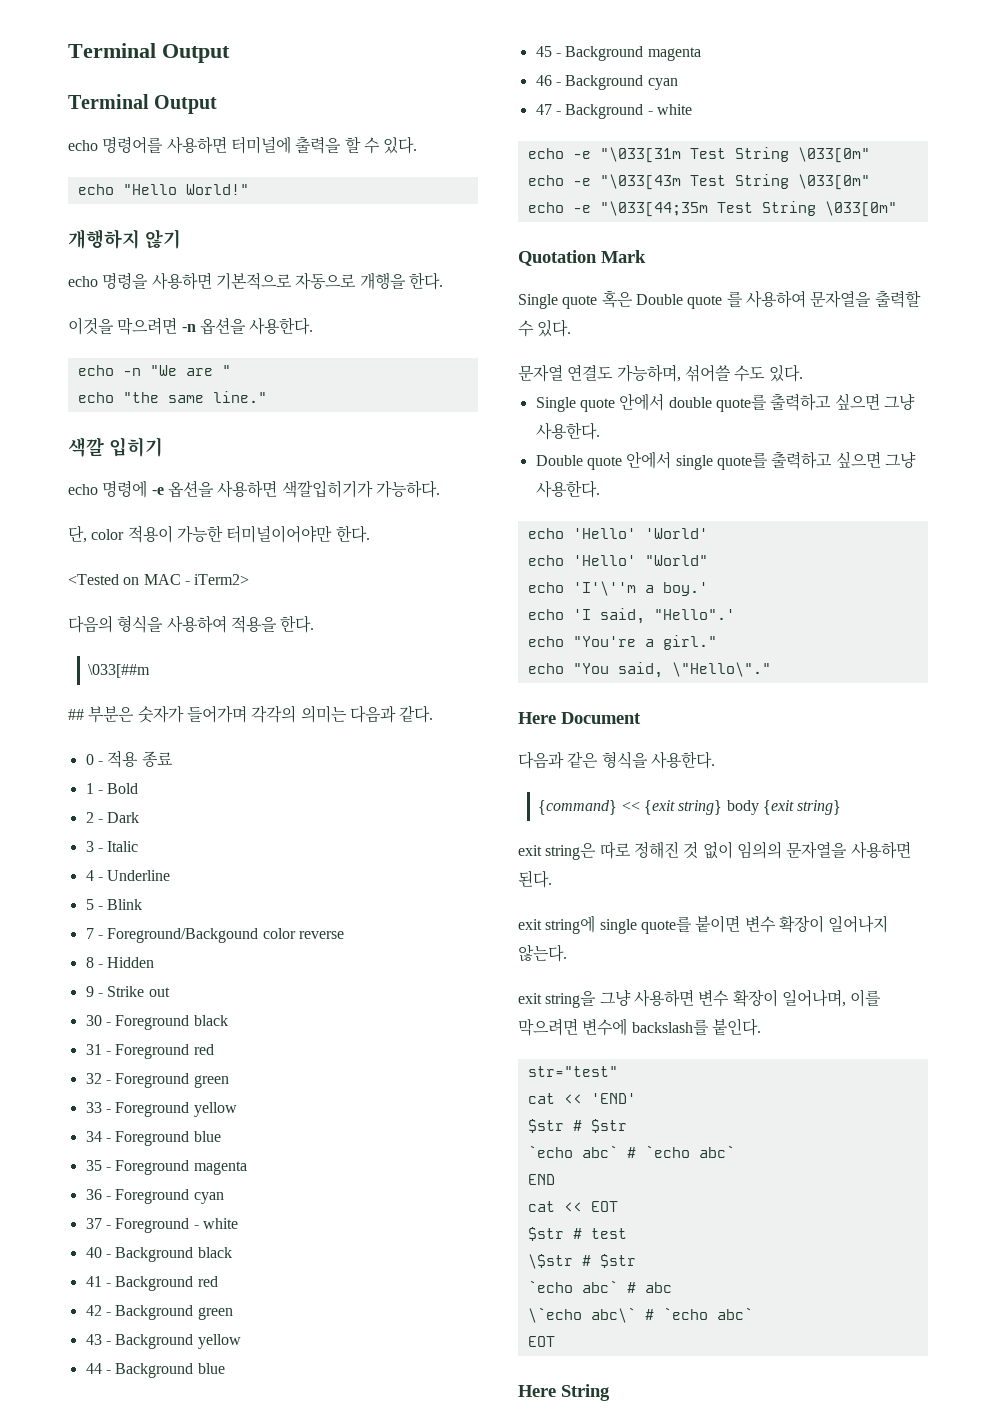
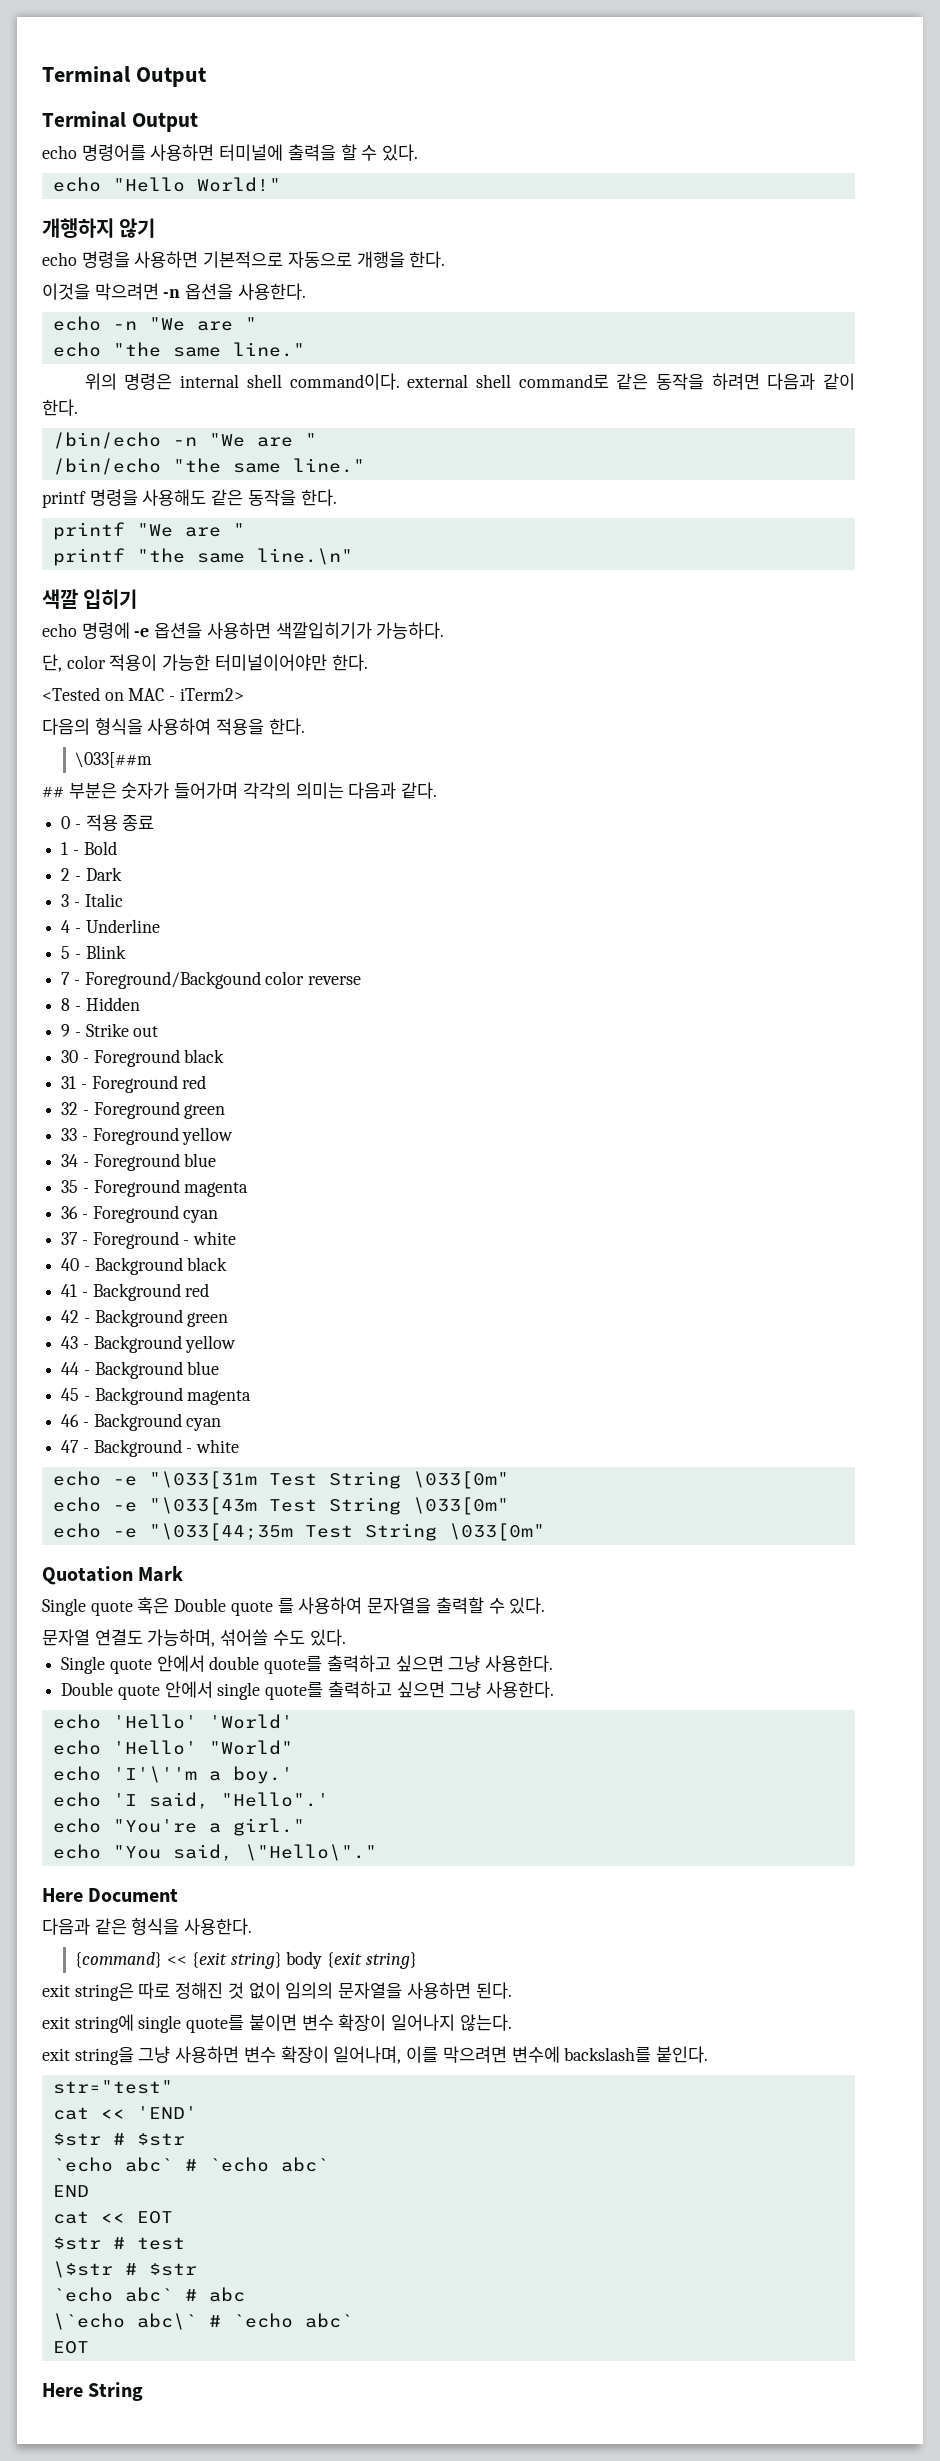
(267, 397) none -> [84,373,855,390] [42,399,78,416] [52,432,317,449] [52,458,365,475] [42,489,337,508] [52,522,245,540] [52,548,353,566] // 위의 명령은 internal shell command이다. external shell command로 같은 동작을 하려면 다음과 같이 한다. // /bin/echo -n "We are " // /bin/echo "the same line." // printf 명령을 사용해도 같은 동작을 한다. // printf "We are " // printf "the same line.\n"

